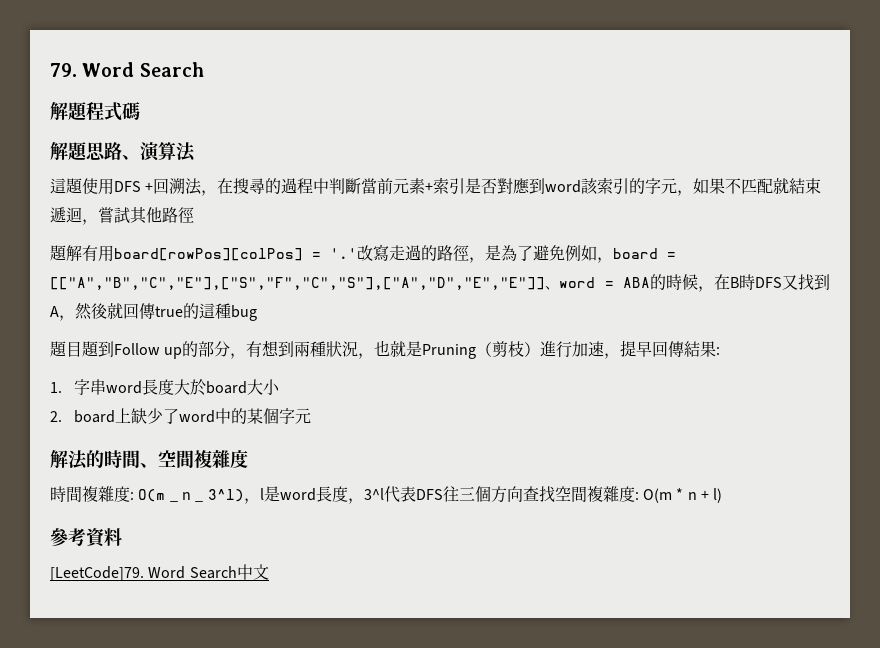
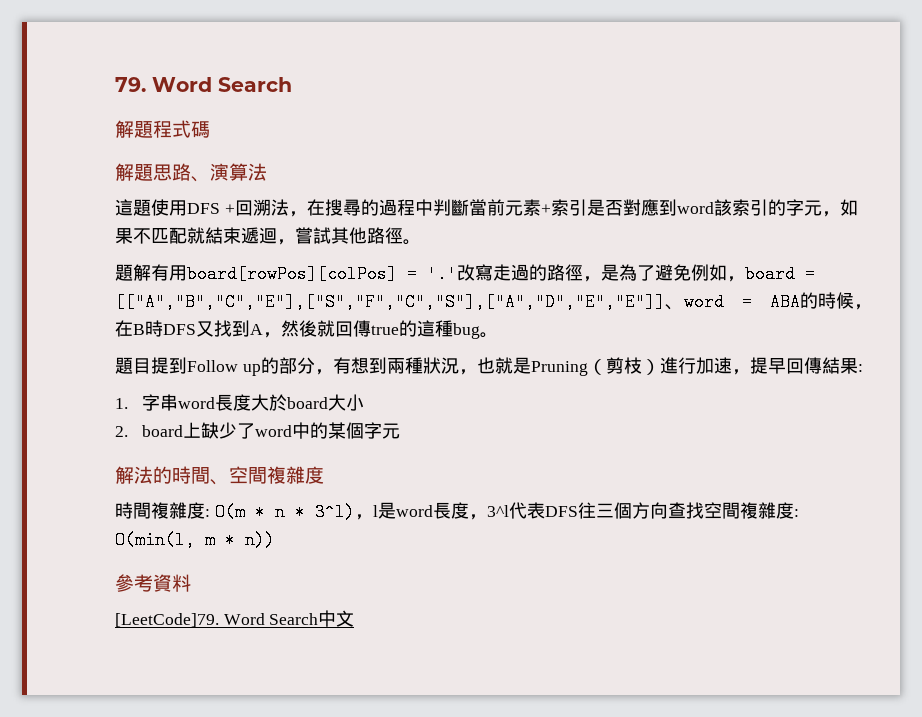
(194, 215) none -> [403,239,421,245] 。
(257, 313) none -> [480,332,498,338] 。
[82,341,99,357] 題 -> [151,357,169,374] 提
[169,500,178,502] [181,492,191,500] [195,500,204,502] _ n _ -> [254,503,305,521] * n *
[642,488,723,503] O(m * n + l) -> [115,531,275,549] O(min(l, m * n))

